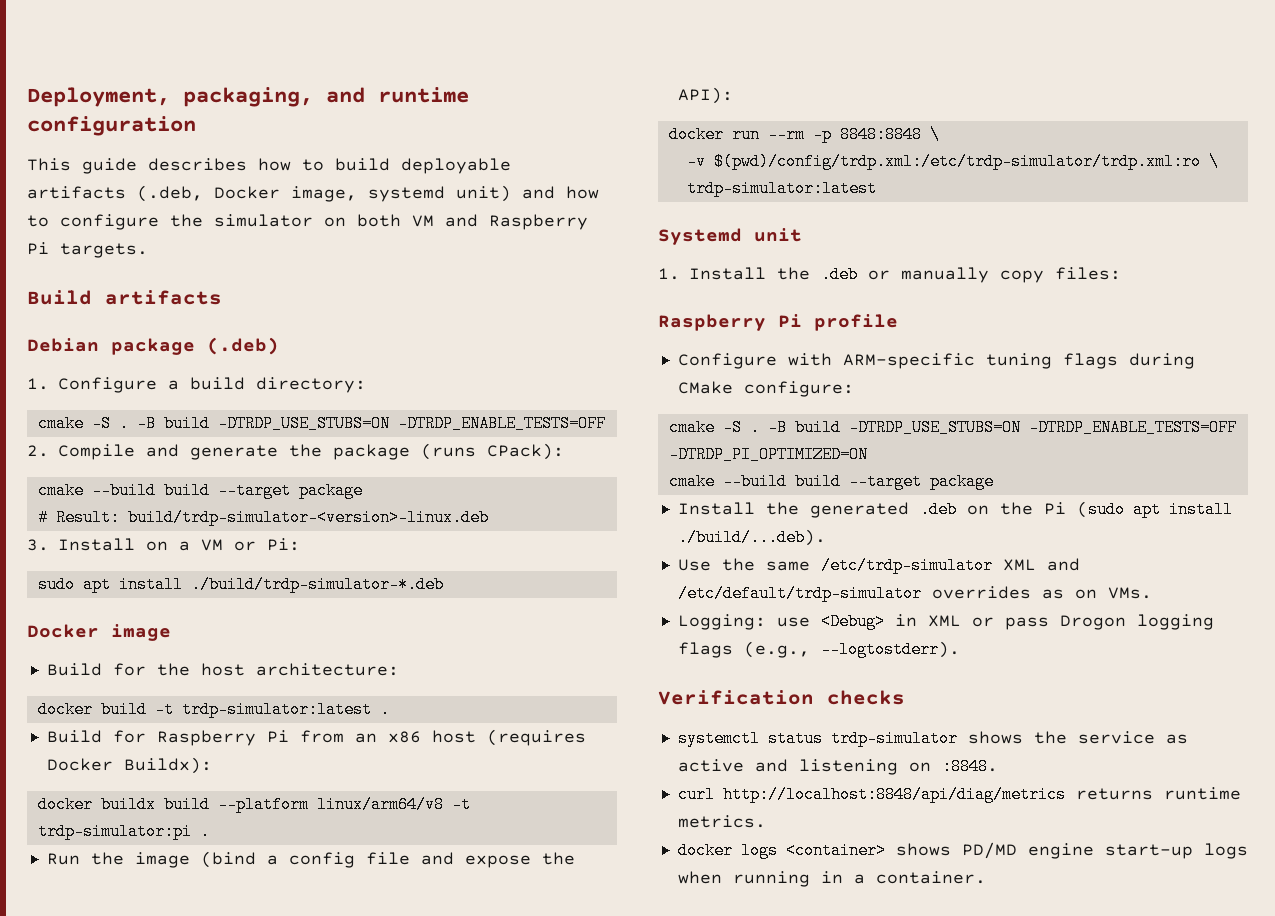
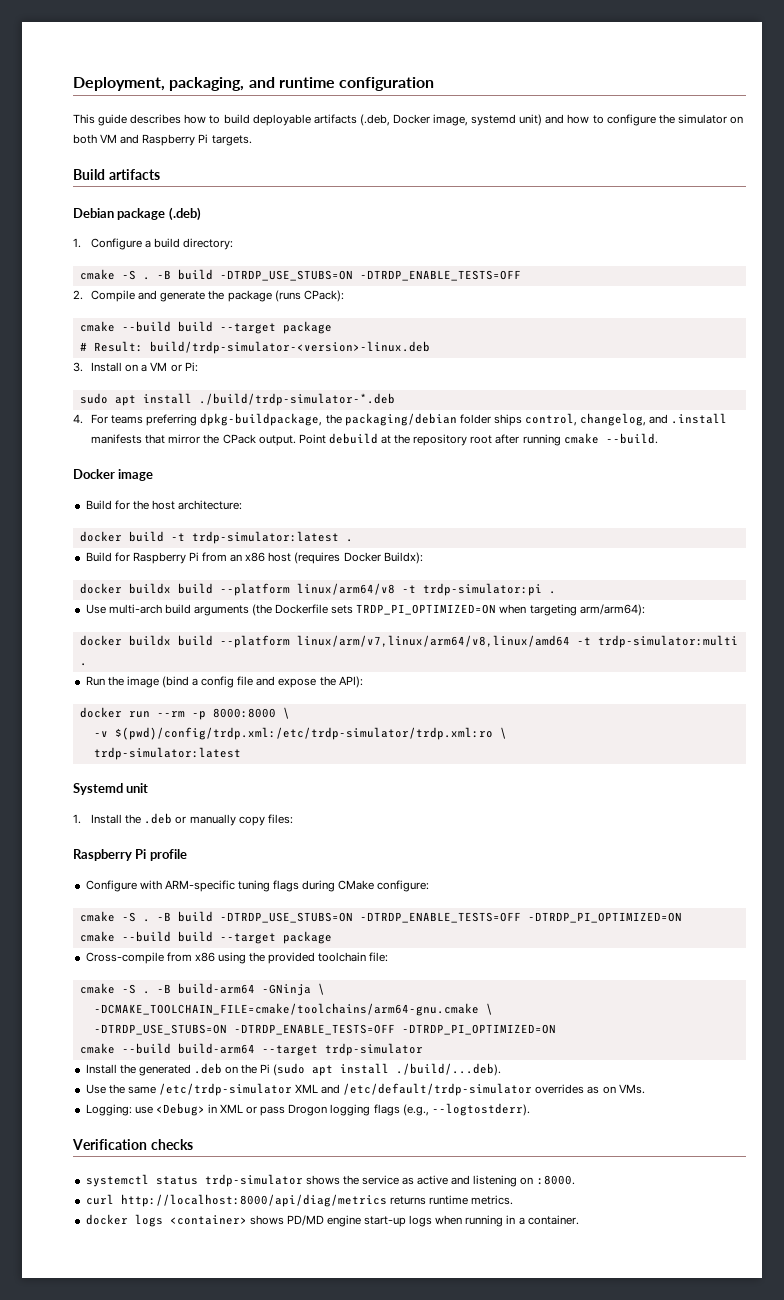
(444, 584) none -> [73,413,728,426] [91,433,658,446] // 4. For teams preferring dpkg-buildpackage, the packaging/debian folder ships control, changelog, and .install manifests that mirror the CPack output. Point debuild at the repository root after running cmake --build.
(210, 831) none -> [85,604,645,616] [79,635,738,648] [79,663,87,666] // Use multi-arch build arguments (the Dockerfile sets TRDP_PI_OPTIMIZED=ON when targeting arm/arm64): // docker buildx build --platform linux/arm/v7,linux/arm64/v8,linux/amd64 -t trdp-simulator:multi .
[839,126,922,143] 8848:8848 -> [212,708,276,718] 8000:8000
(994, 481) none -> [85,952,389,964] [79,983,325,996] [93,1003,493,1016] [93,1024,556,1035] [79,1043,423,1056] // Cross-compile from x86 using the provided toolchain file: // cmake -S . -B build-arm64 -GNinja \ // -DCMAKE_TOOLCHAIN_FILE=cmake/toolchains/arm64-gnu.cmake \ // -DTRDP_USE_STUBS=ON -DTRDP_ENABLE_TESTS=OFF -DTRDP_PI_OPTIMIZED=ON // cmake --build build-arm64 --target trdp-simulator
[941,758,998,775] :8848. -> [536,1175,575,1185] :8000.
[722,786,1066,803] http://localhost:8848/api/diag/metrics -> [120,1194,387,1207] http://localhost:8000/api/diag/metrics

